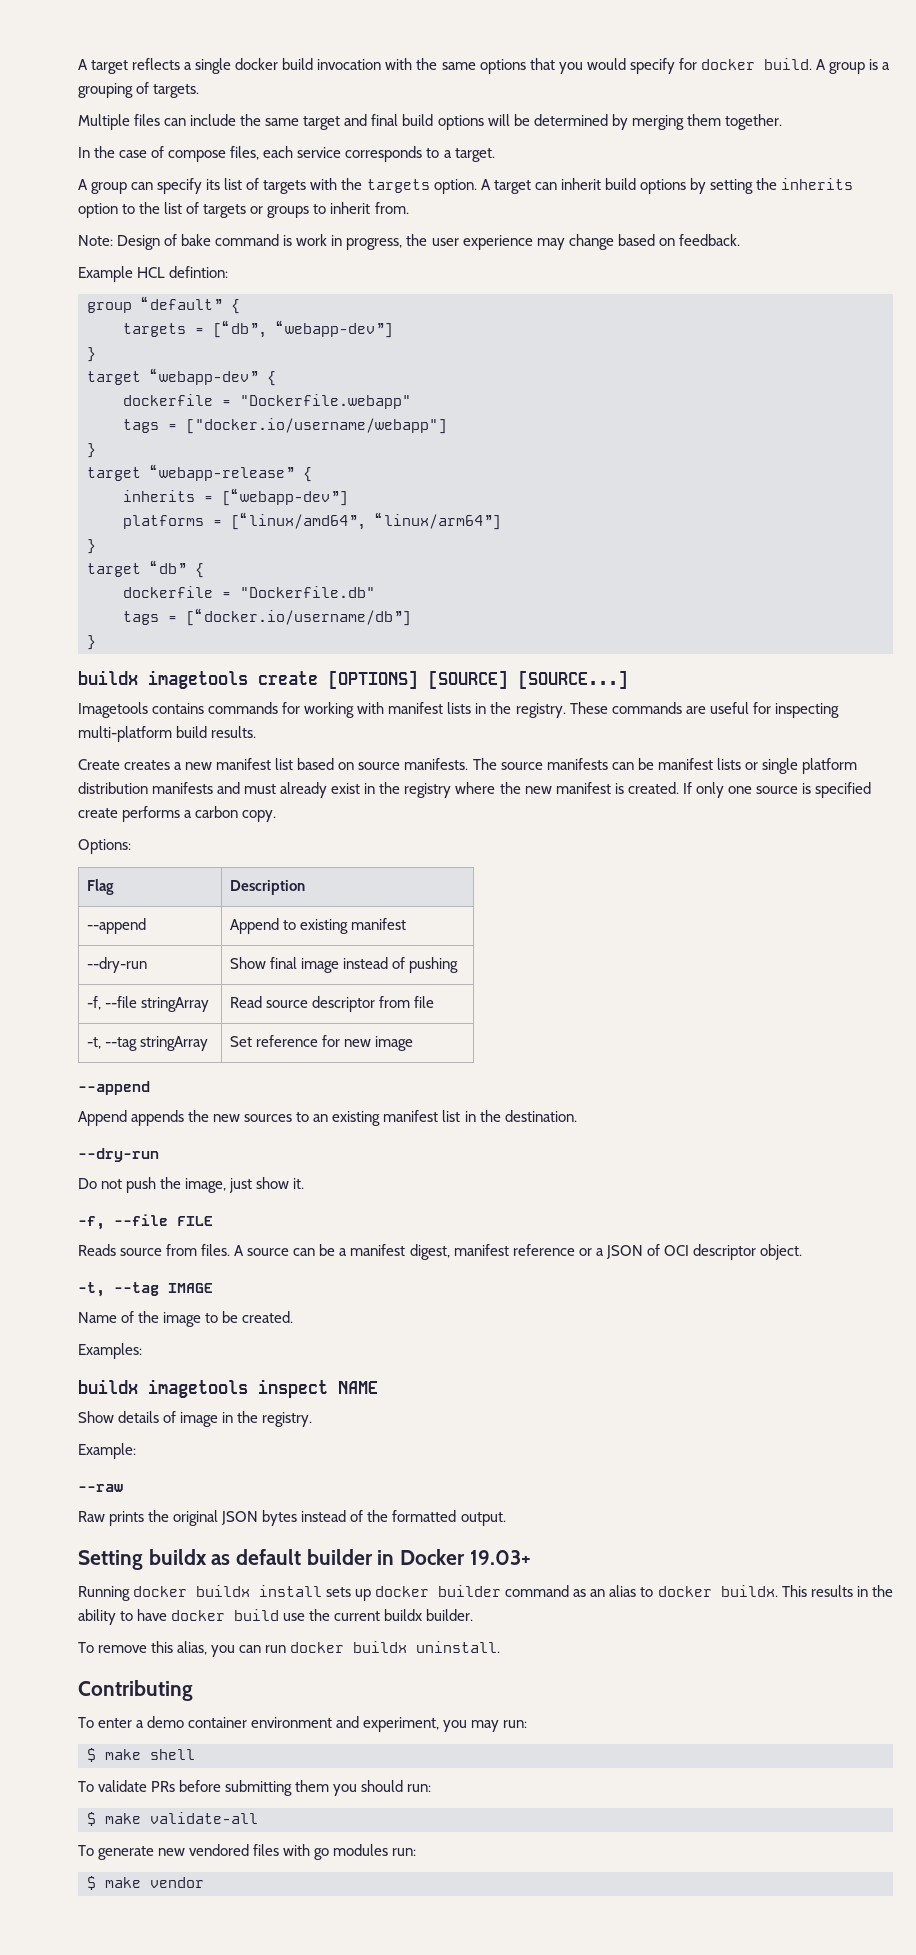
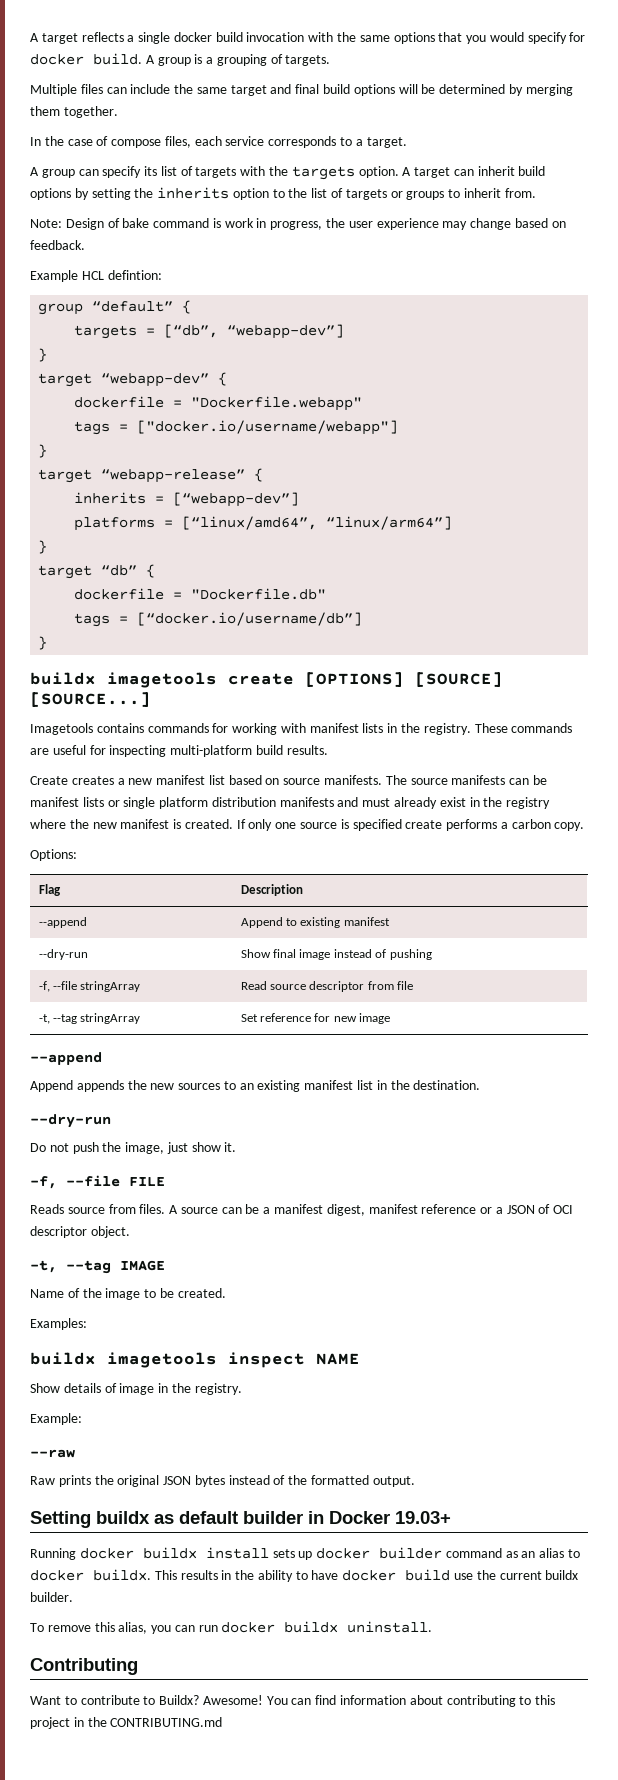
[78,1716,528,1732] [87,1748,195,1762] [78,1780,432,1796] [87,1812,258,1826] [78,1844,417,1860] [87,1876,204,1890] To enter a demo container environment and experiment, you may run: // $ make shell // To validate PRs before submitting them you should run: // $ make validate-all // To generate new vendored files with go modules run: // $ make vendor -> [30,1695,556,1707] [30,1717,223,1729] Want to contribute to Buildx? Awesome! You can find information about contributing to this project in the CONTRIBUTING.md

